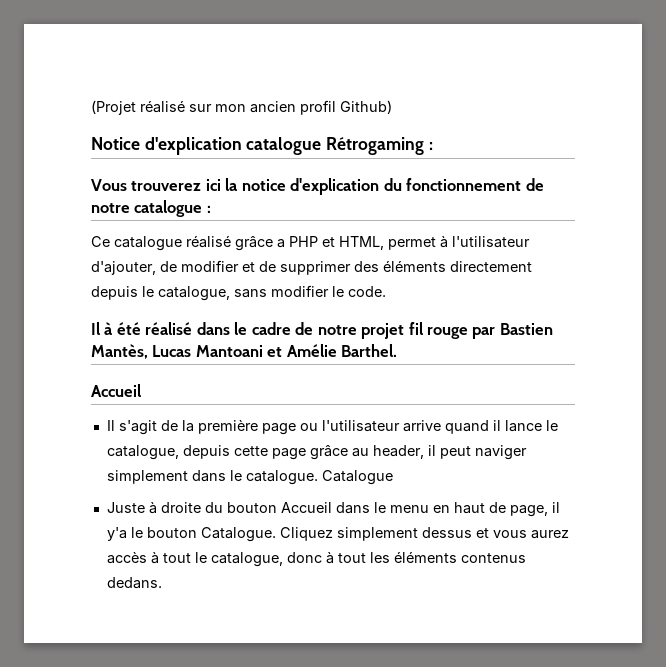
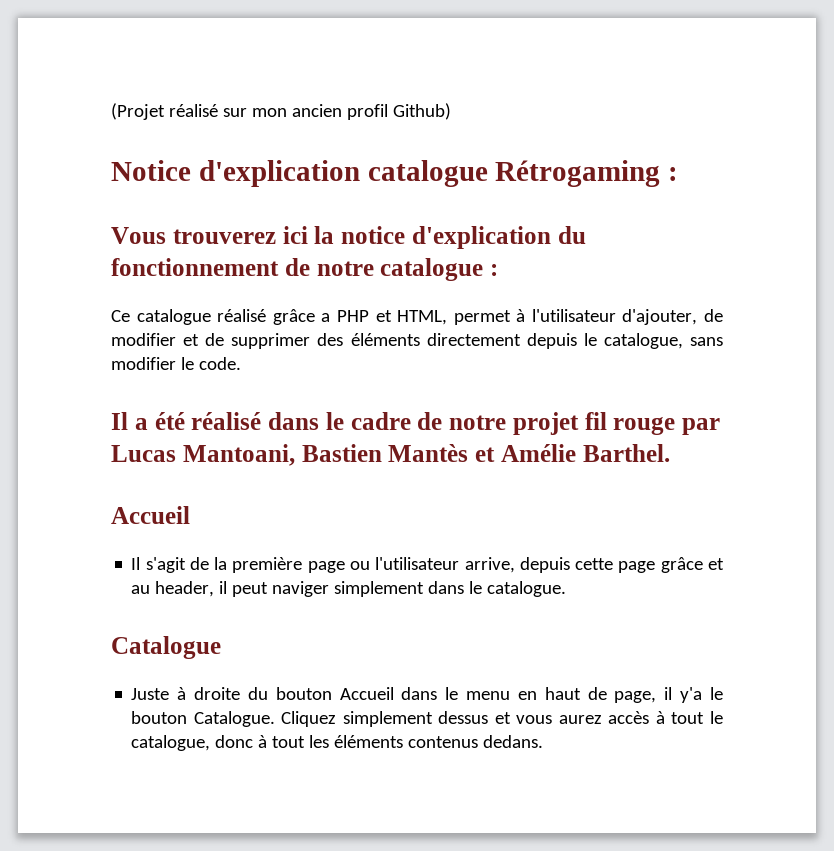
[104,322,114,335] à -> [134,418,148,430] a
[499,323,553,335] [91,344,263,359] Bastien Mantès, Lucas Mantoani -> [111,444,469,466] Lucas Mantoani, Bastien Mantès
[402,420,558,434] [106,445,179,460] arrive quand il lance le catalogue, -> [464,557,515,573] arrive,
(348, 452) none -> [708,558,725,570] et
(318, 477) none -> (567, 589) //

